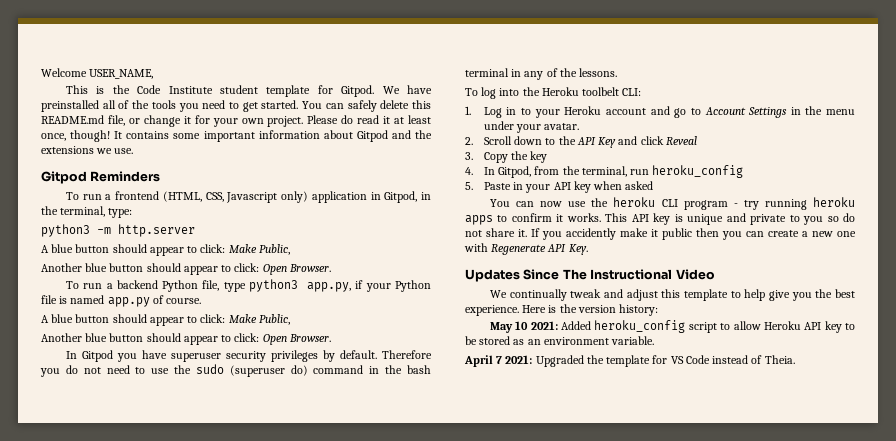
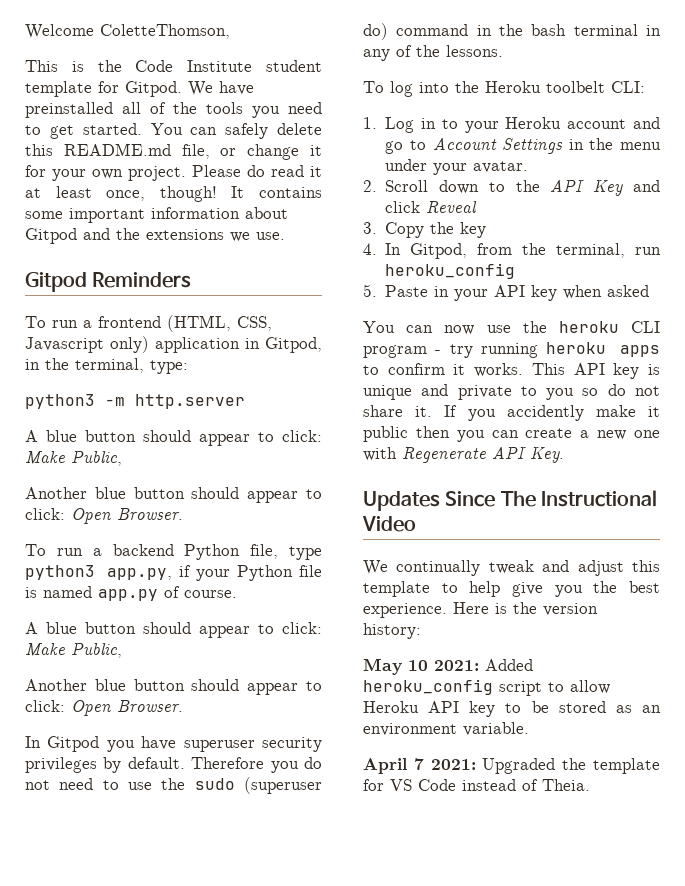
[89,69,154,79] USER_NAME, -> [100,24,230,39] ColetteThomson,

